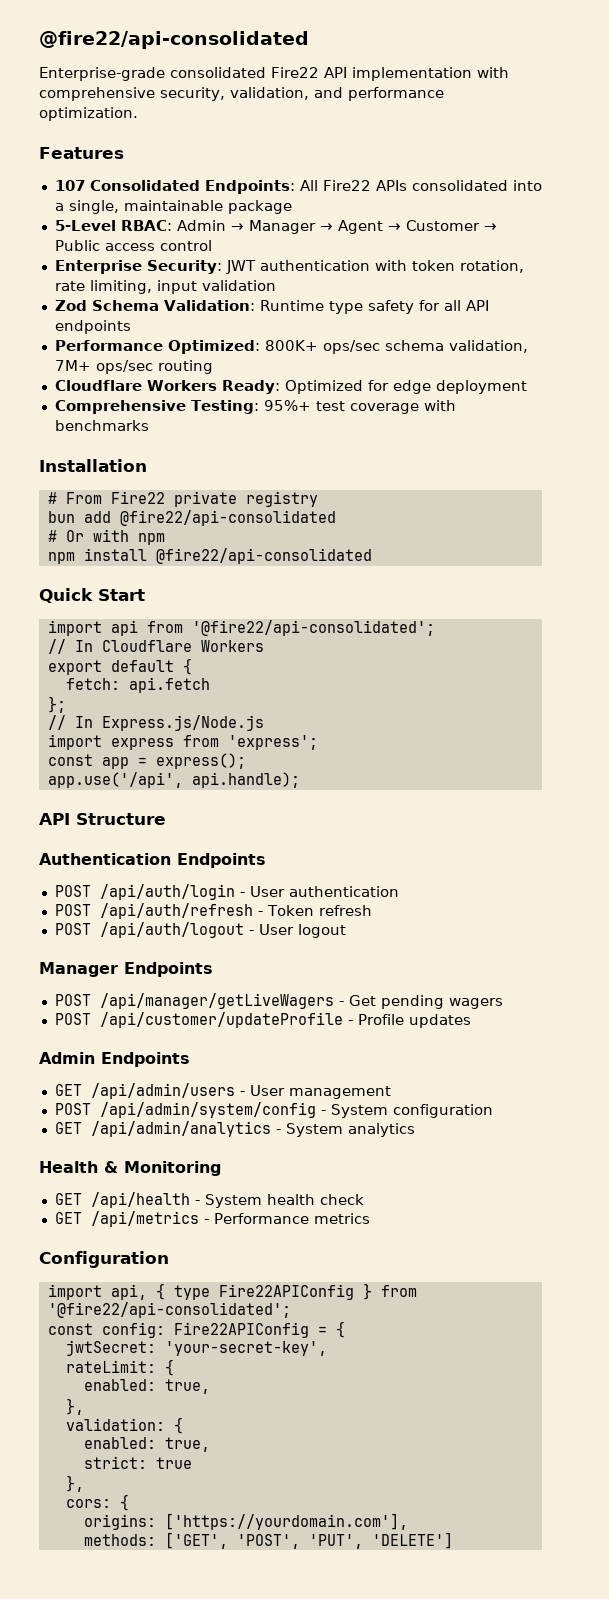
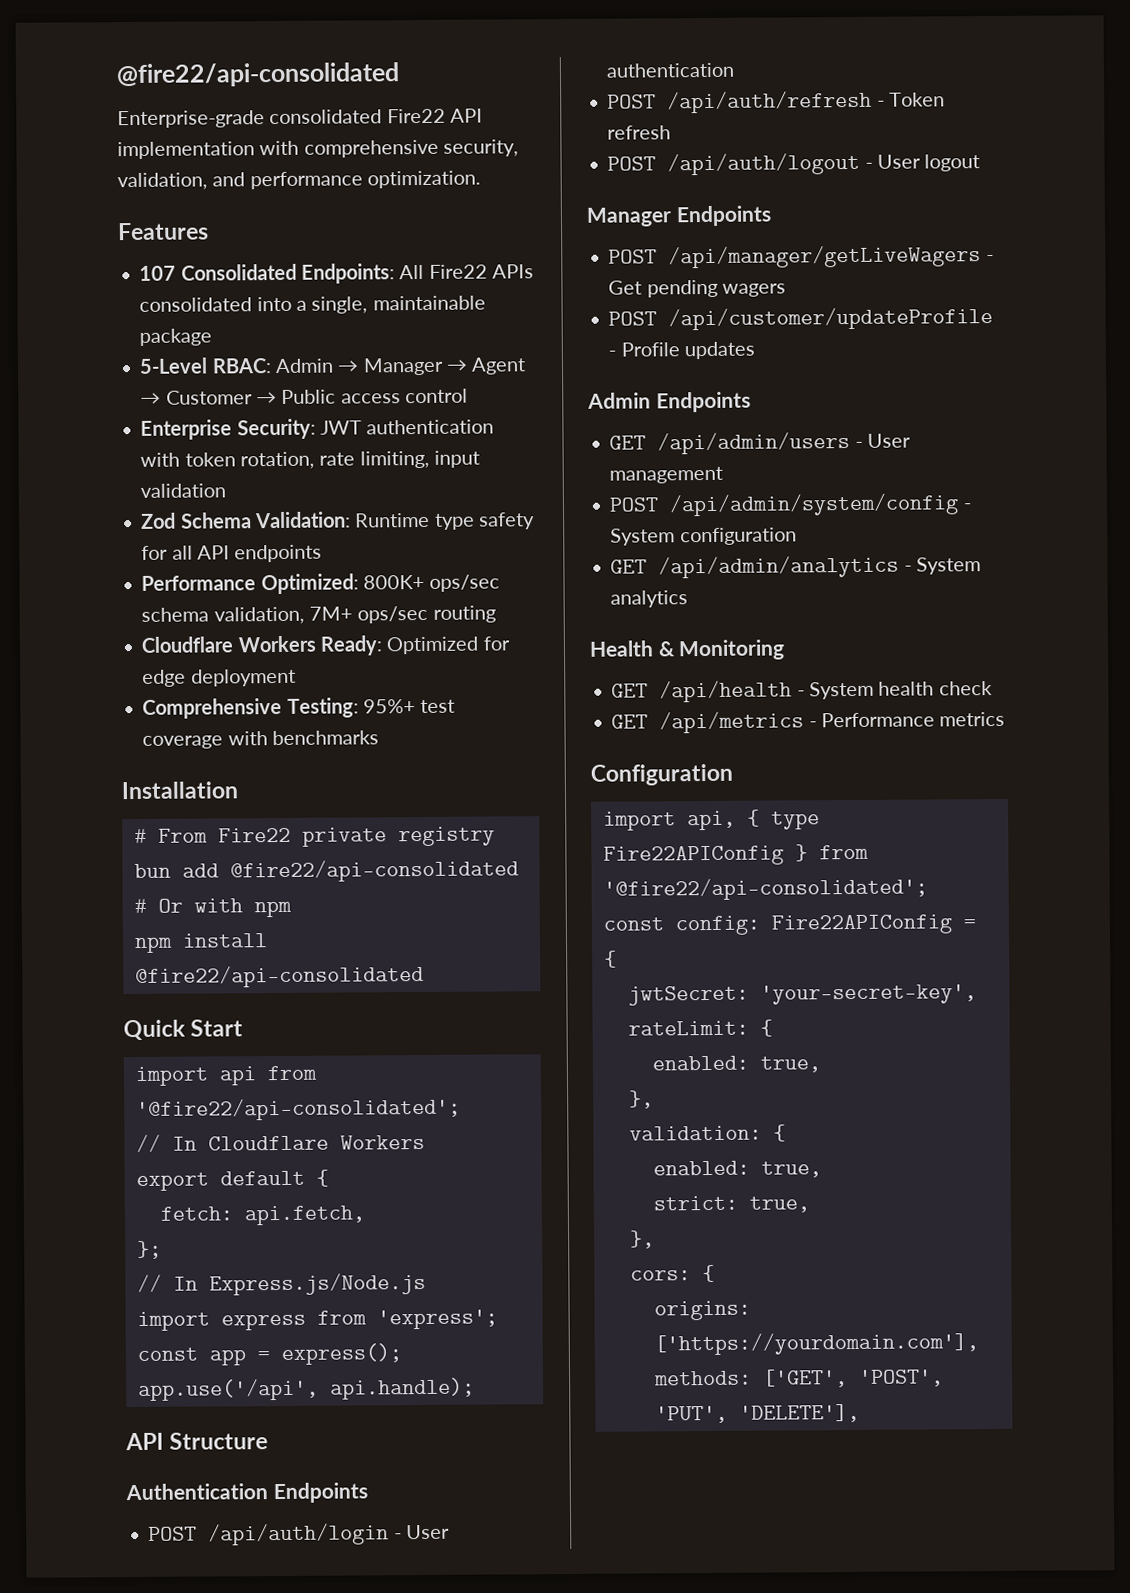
[128,677,210,693] api.fetch -> [243,1205,365,1226] api.fetch,
[155,1457,192,1469] true -> [748,1196,810,1213] true,
[371,1532,453,1549] 'DELETE'] -> [738,1403,860,1423] 'DELETE'],

